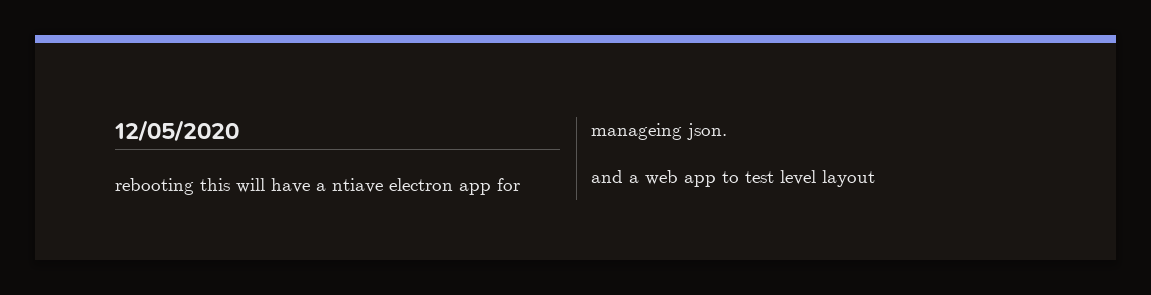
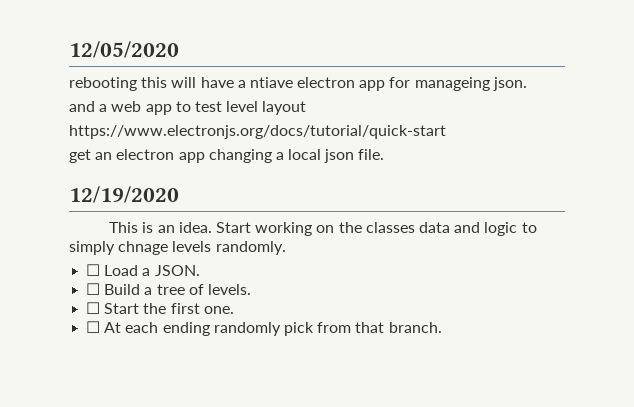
(875, 178) none -> [69,125,446,139] [69,149,385,163] [69,186,179,203] [109,222,537,236] [69,241,286,255] [86,264,200,276] [86,283,251,295] [86,302,234,314] [86,321,442,336] // https://www.electronjs.org/docs/tutorial/quick-start // get an electron app changing a local json file. // 12/19/2020 // This is an idea. Start working on the classes data and logic to simply chnage levels randomly. // ☐ Load a JSON. // ☐ Build a tree of levels. // ☐ Start the first one. // ☐ At each ending randomly pick from that branch.

